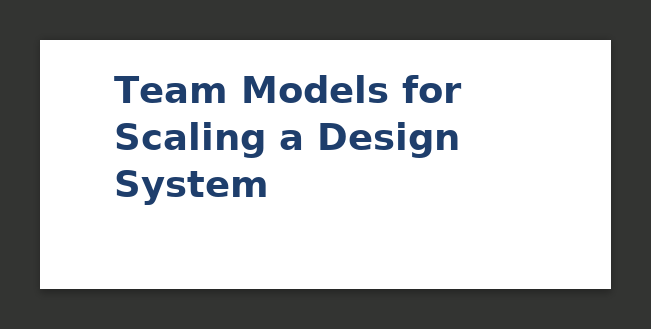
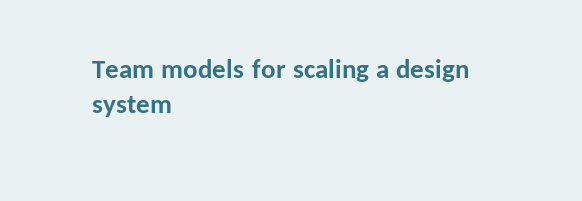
[240,75,462,103] [114,122,460,158] [114,170,269,205] Models for Scaling a Design System -> [161,59,470,82] [92,96,172,117] models for scaling a design system

